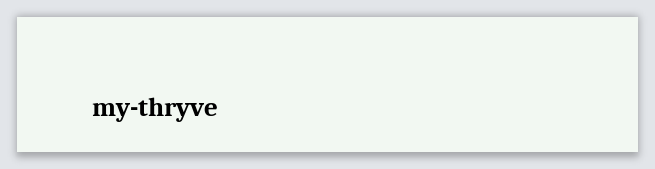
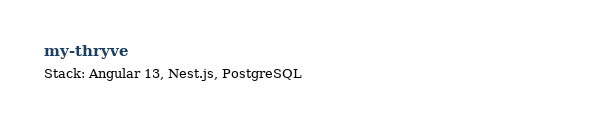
(218, 109) none -> [44,68,302,81] // Stack: Angular 13, Nest.js, PostgreSQL

